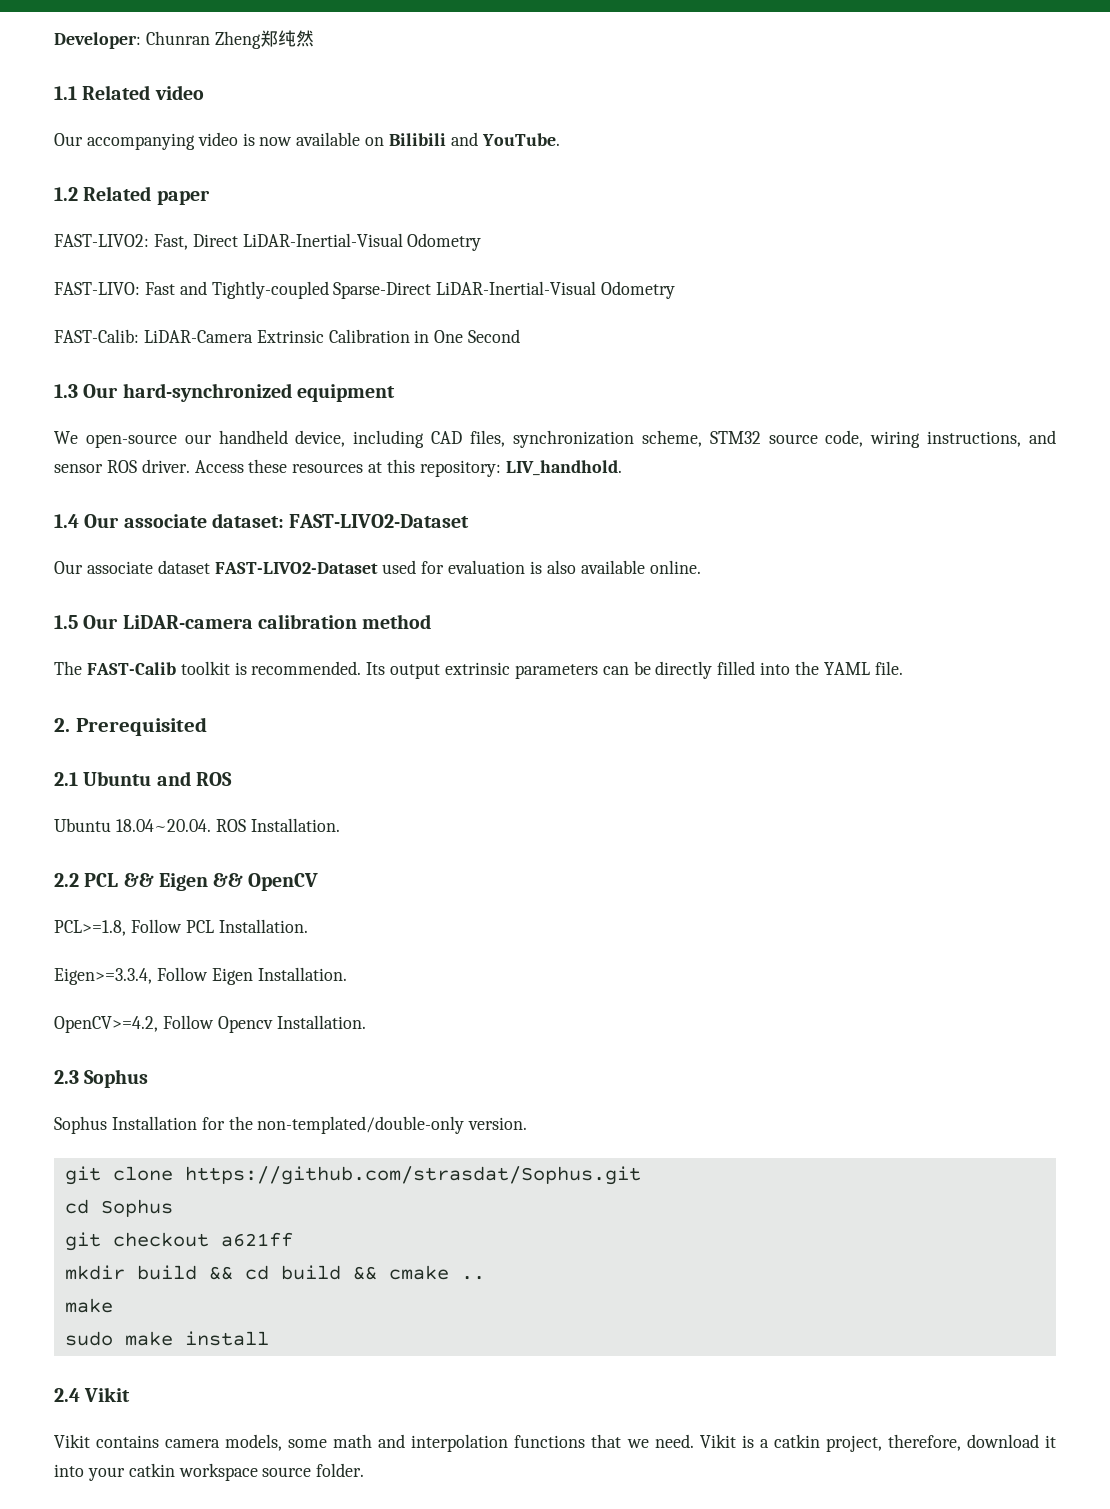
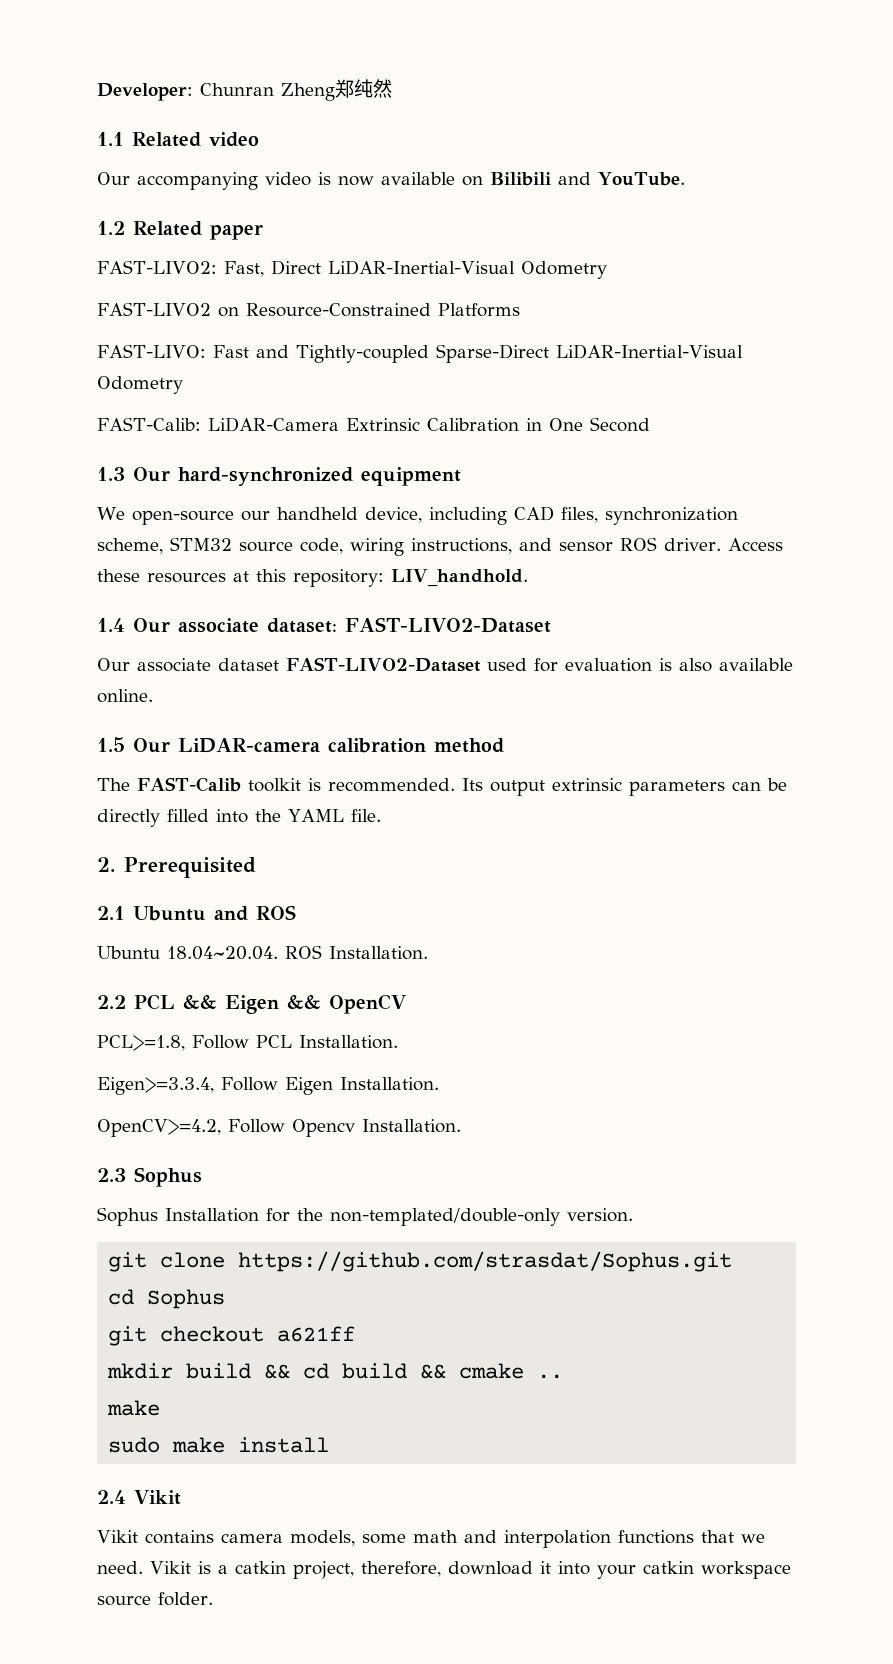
(482, 242) none -> [97,302,520,317] // FAST-LIVO2 on Resource-Constrained Platforms

